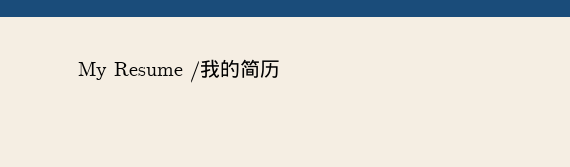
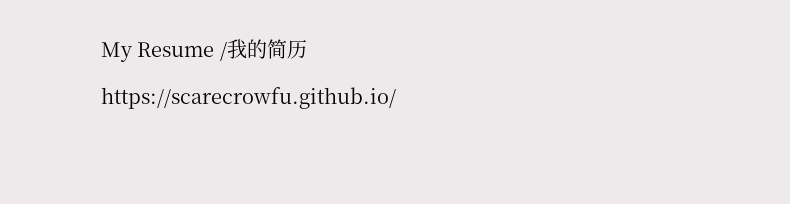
(280, 69) none -> [101,87,396,109] // https://scarecrowfu.github.io/

